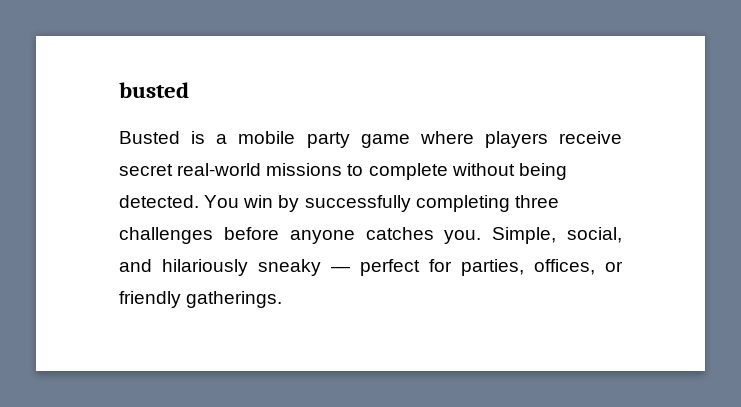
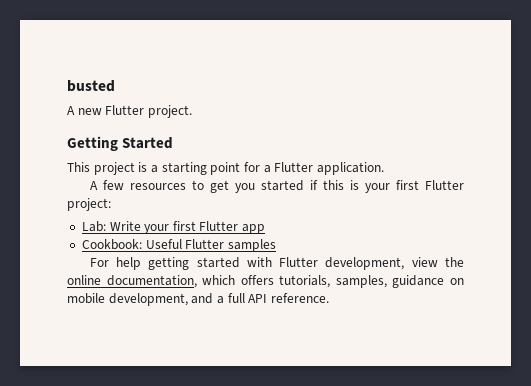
[119,131,622,148] [119,163,567,180] [119,195,559,212] [119,227,622,244] [119,259,623,276] [119,291,283,308] Busted is a mobile party game where players receive secret real-world missions to complete without being detected. You win by successfully completing three challenges before anyone catches you. Simple, social, and hilariously sneaky — perfect for parties, offices, or friendly gatherings. -> [67,105,192,118] [67,136,174,151] [67,162,384,175] [89,180,464,193] [67,198,111,211] [81,221,266,234] [81,239,276,252] [89,257,464,270] [67,275,464,288] [67,293,329,306] A new Flutter project. // Getting Started // This project is a starting point for a Flutter application. // A few resources to get you started if this is your first Flutter project: // Lab: Write your first Flutter app // Cookbook: Useful Flutter samples // For help getting started with Flutter development, view the online documentation, which offers tutorials, samples, guidance on mobile development, and a full API reference.

